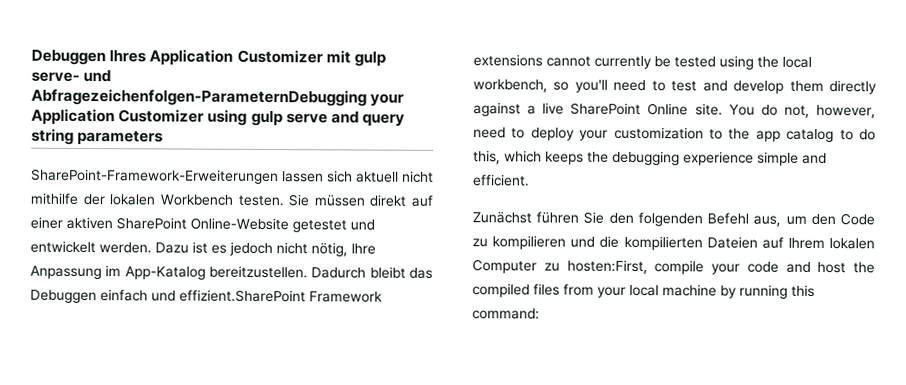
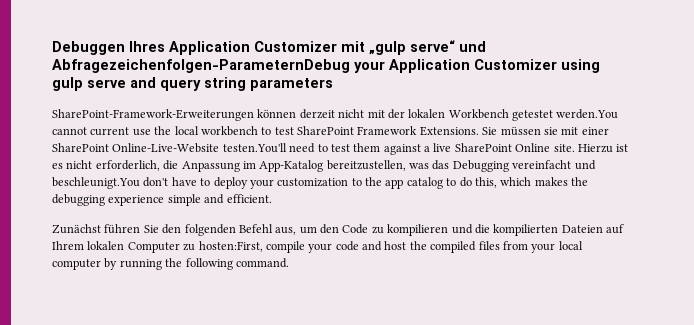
[353,51,386,67] [31,69,112,83] [31,88,367,107] gulp serve- und Abfragezeichenfolgen-ParameternDebugging -> [369,40,486,55] [52,59,350,73] „gulp serve“ und Abfragezeichenfolgen-ParameternDebug
[282,170,434,183] [30,192,433,207] [30,216,375,233] [30,240,376,257] [30,265,433,280] [30,289,383,304] [473,54,812,70] [473,79,877,95] lassen sich aktuell nicht mithilfe der lokalen Workbench testen. Sie müssen direkt auf einer aktiven SharePoint Online-Website getestet und entwickelt werden. Dazu ist es jedoch nicht nötig, Ihre Anpassung im App-Katalog bereitzustellen. Dadurch bleibt das Debuggen einfach und effizient.SharePoint Framework extensions cannot currently be tested using the local workbench, so you'll need to test and develop them directly -> [257,109,619,121] [52,126,609,136] [52,143,381,153] können derzeit nicht mit der lokalen Workbench getestet werden.You cannot current use the local workbench to test SharePoint Framework Extensions. Sie müssen sie mit einer SharePoint Online-Live-Website testen.You'll need to test them
[728,104,876,119] [473,127,506,139] You do not, however, need -> [577,144,629,153] [52,160,596,172] [52,177,197,189] Hierzu ist es nicht erforderlich, die Anpassung im App-Katalog bereitzustellen, was das Debugging vereinfacht und beschleunigt.You don't have
[545,151,584,165] keeps -> [534,177,568,186] makes
[662,284,717,297] machine -> [52,259,101,270] computer
[791,284,815,297] [472,308,540,320] this command: -> [165,258,289,270] the following command.

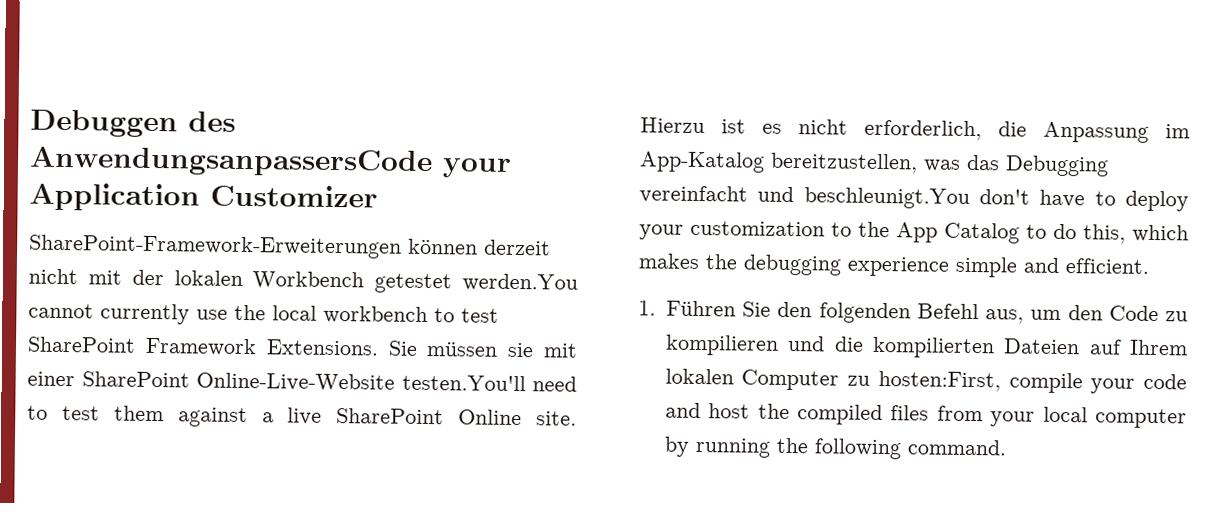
[129,40,486,55] [52,59,600,73] [52,77,333,91] Ihres Application Customizer mit „gulp serve“ und Abfragezeichenfolgen-ParameternDebug your Application Customizer using gulp serve and query string parameters -> [188,111,236,132] [29,146,512,178] [29,182,378,212] des AnwendungsanpassersCode your Application Customizer
[90,127,130,136] current -> [100,303,190,325] currently
[385,177,443,189] app catalog -> [896,222,1020,244] App Catalog
[52,224,141,234] Zunächst führen -> [638,300,736,317] 1. Führen

